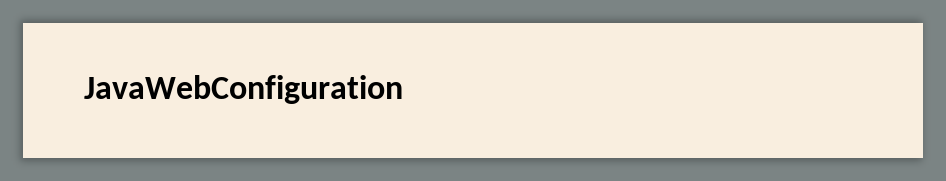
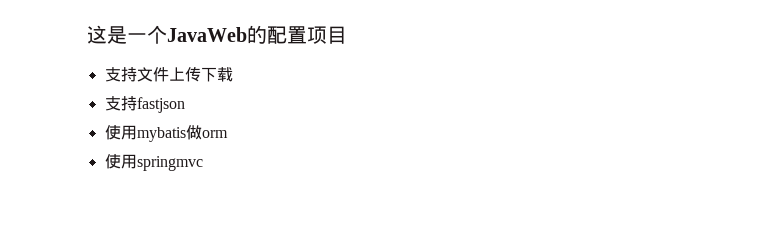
[84,75,403,104] JavaWebConfiguration -> [87,25,347,44] [104,67,233,82] [104,96,185,113] [104,125,228,142] [104,154,203,171] 这是一个JavaWeb的配置项目 // 支持文件上传下载 // 支持fastjson // 使用mybatis做orm // 使用springmvc

